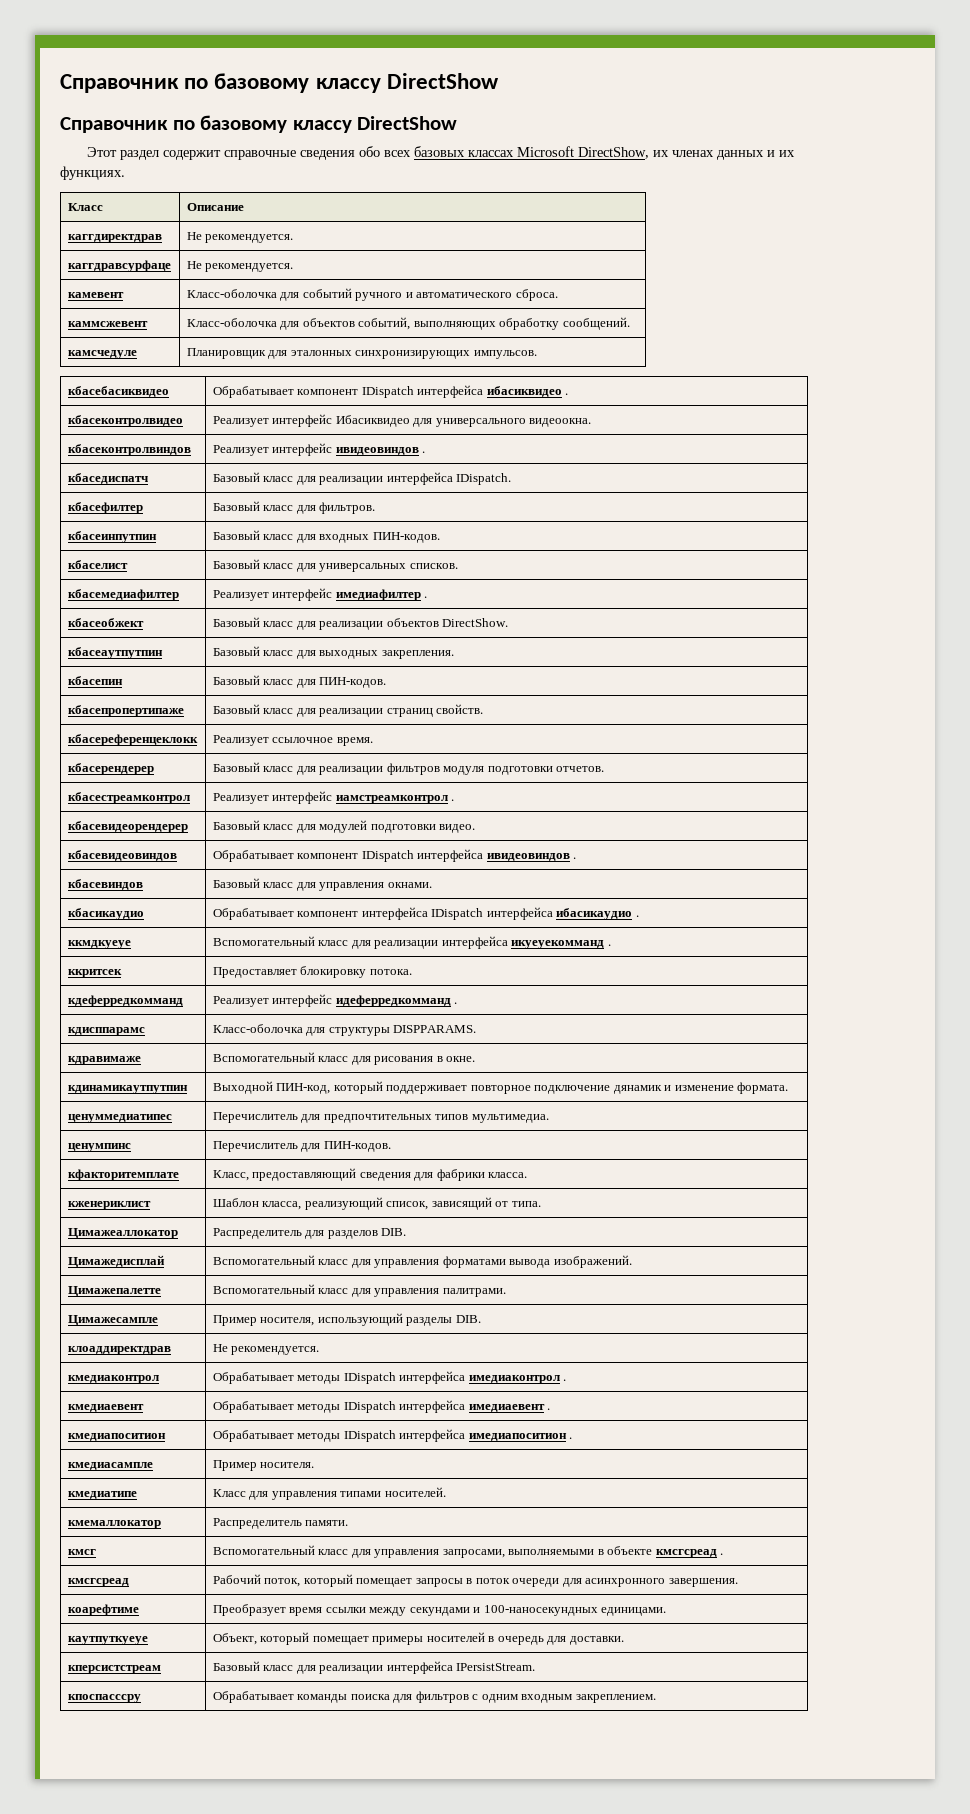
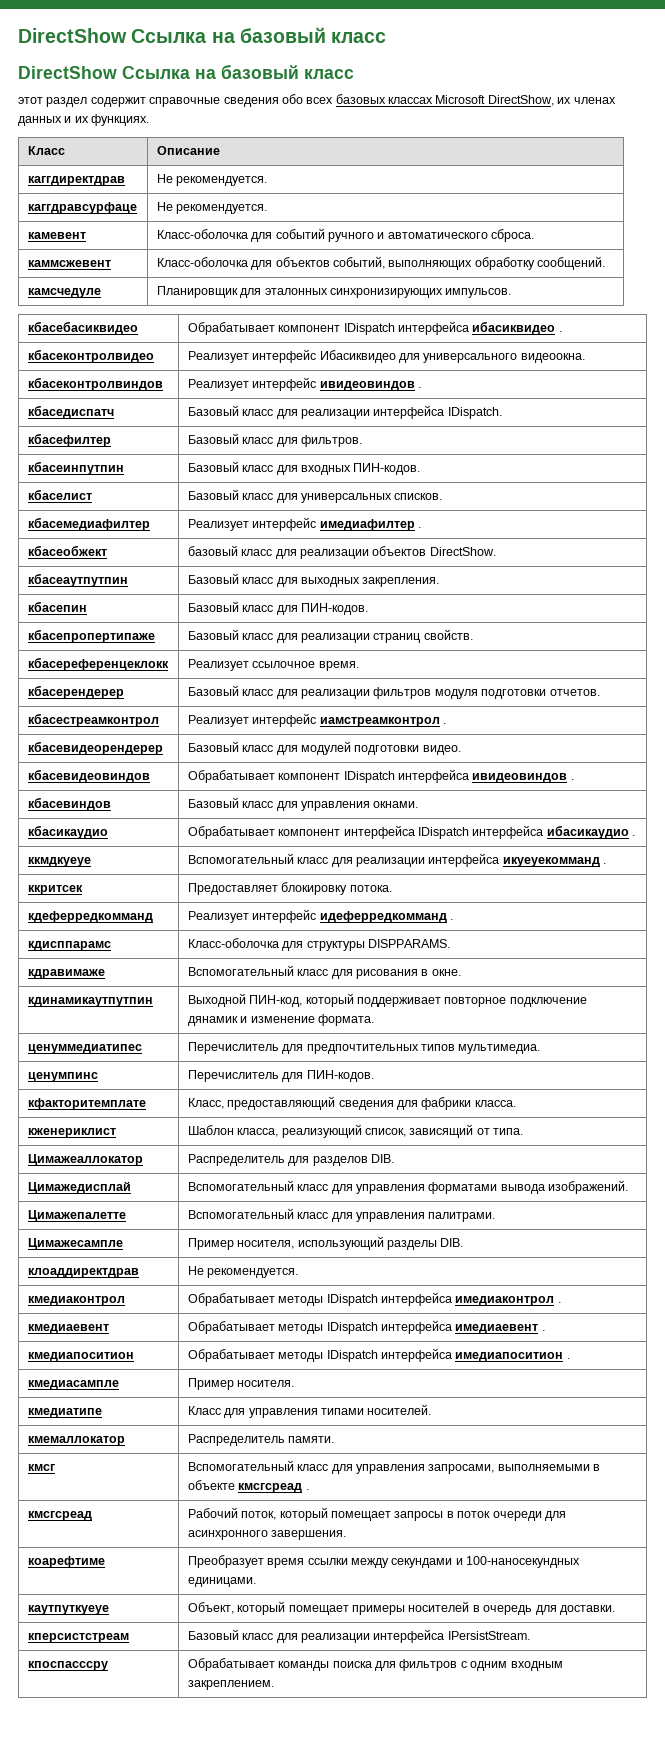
[60,73,499,93] [60,115,458,133] [87,147,118,157] Справочник по базовому классу DirectShow // Справочник по базовому классу DirectShow // Этот -> [18,27,387,43] [18,64,354,79] [18,97,43,104] DirectShow Ссылка на базовый класс // DirectShow Ссылка на базовый класс // этот
[212,617,260,627] Базовый -> [187,545,238,556] базовый

